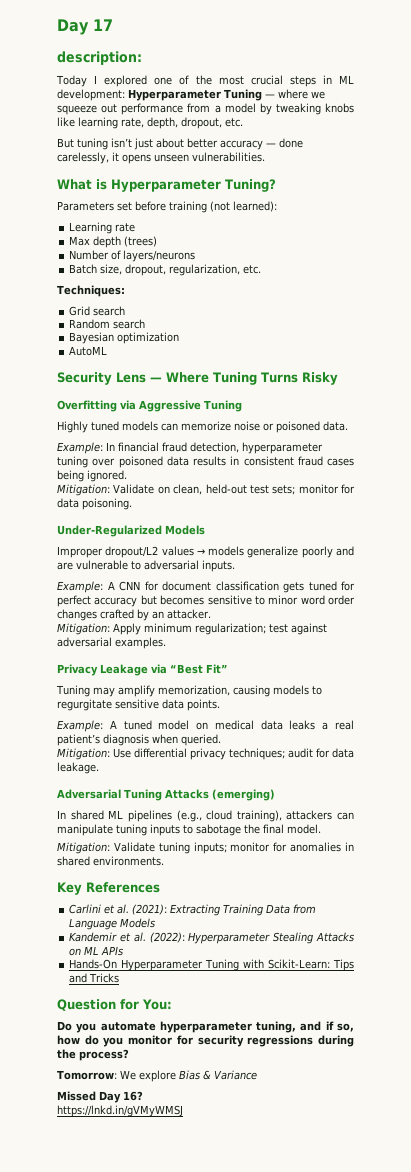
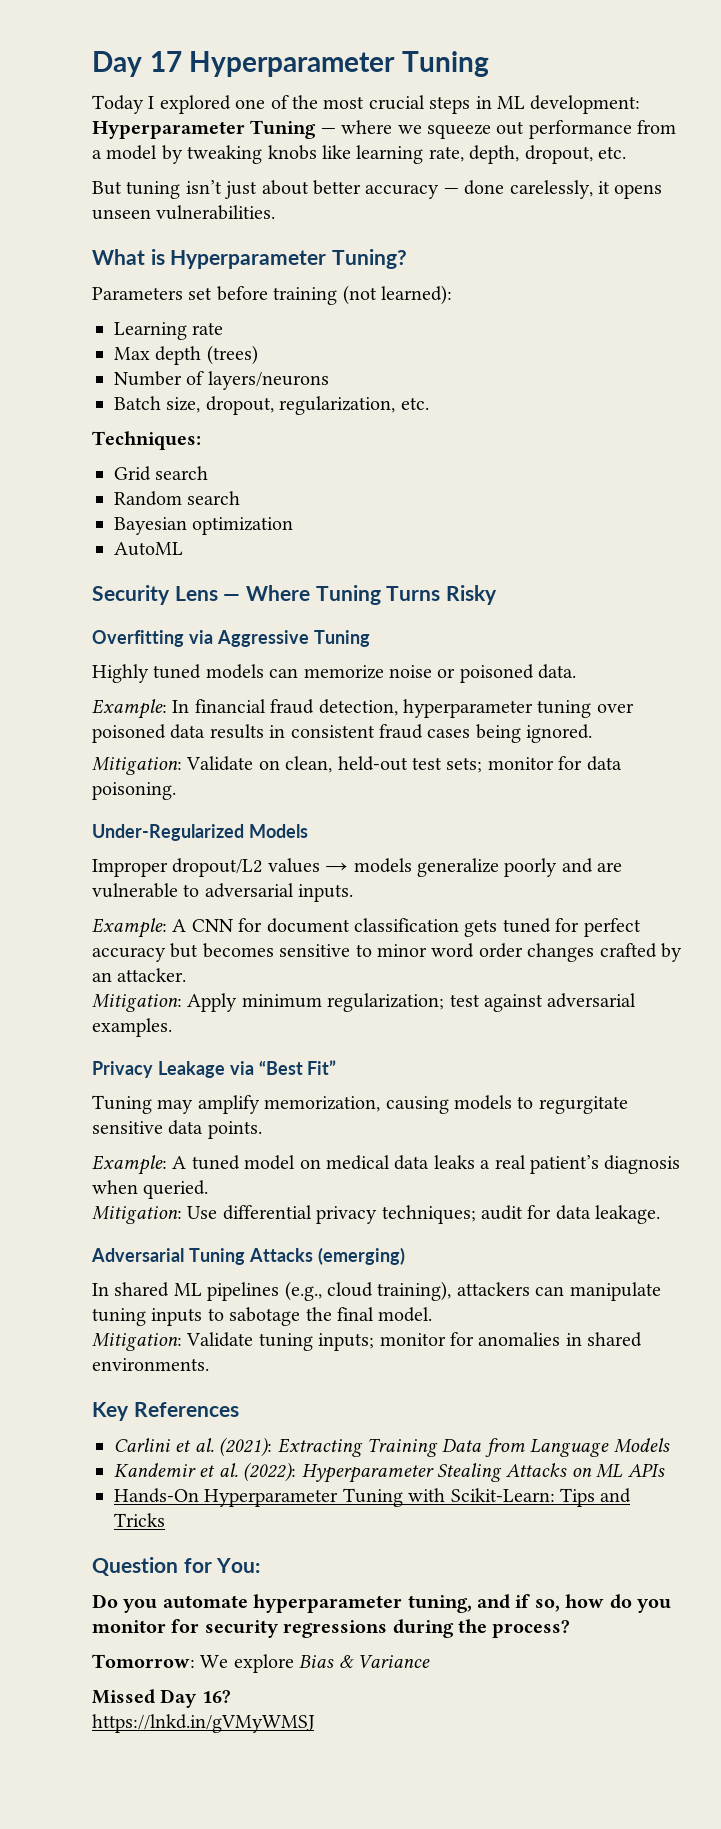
[57,51,142,65] // description: -> [189,51,489,77] Hyperparameter Tuning

